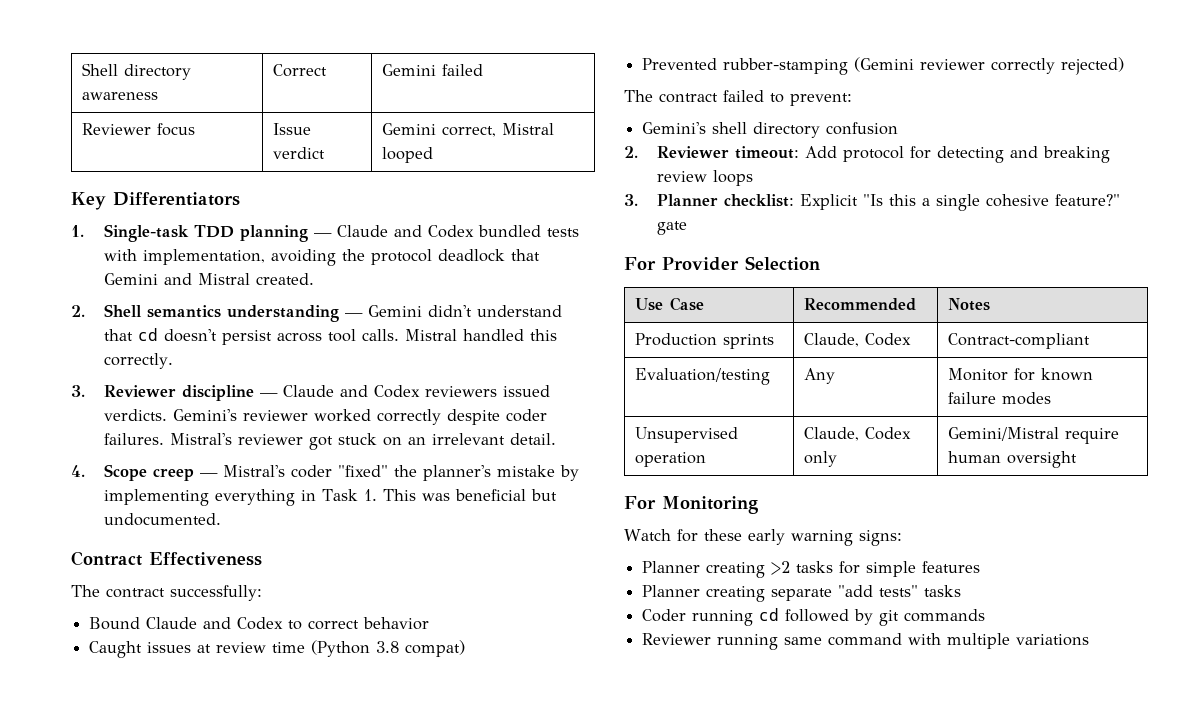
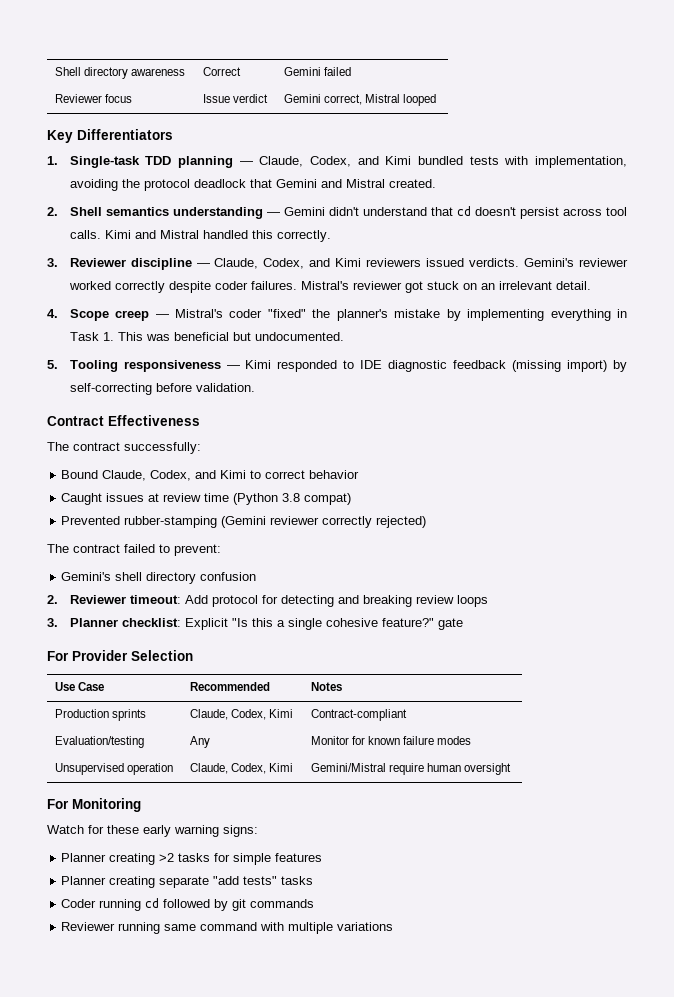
[336,225,474,238] Claude and Codex -> [259,156,412,167] Claude, Codex, and Kimi
(399, 335) none -> [104,230,156,239] Kimi and
[282,385,420,398] Claude and Codex -> [214,258,362,269] Claude, Codex, and Kimi
(221, 519) none -> [47,360,627,372] [69,383,255,395] // 5. Tooling responsiveness — Kimi responded to IDE diagnostic feedback (missing import) by self-correcting before validation.
[146,617,284,630] Claude and Codex -> [102,470,247,481] Claude, Codex, and Kimi
[864,333,911,346] Codex -> [230,709,293,720] Codex, Kimi
[864,427,911,440] [803,451,837,467] Codex only -> [230,763,293,774] Codex, Kimi

